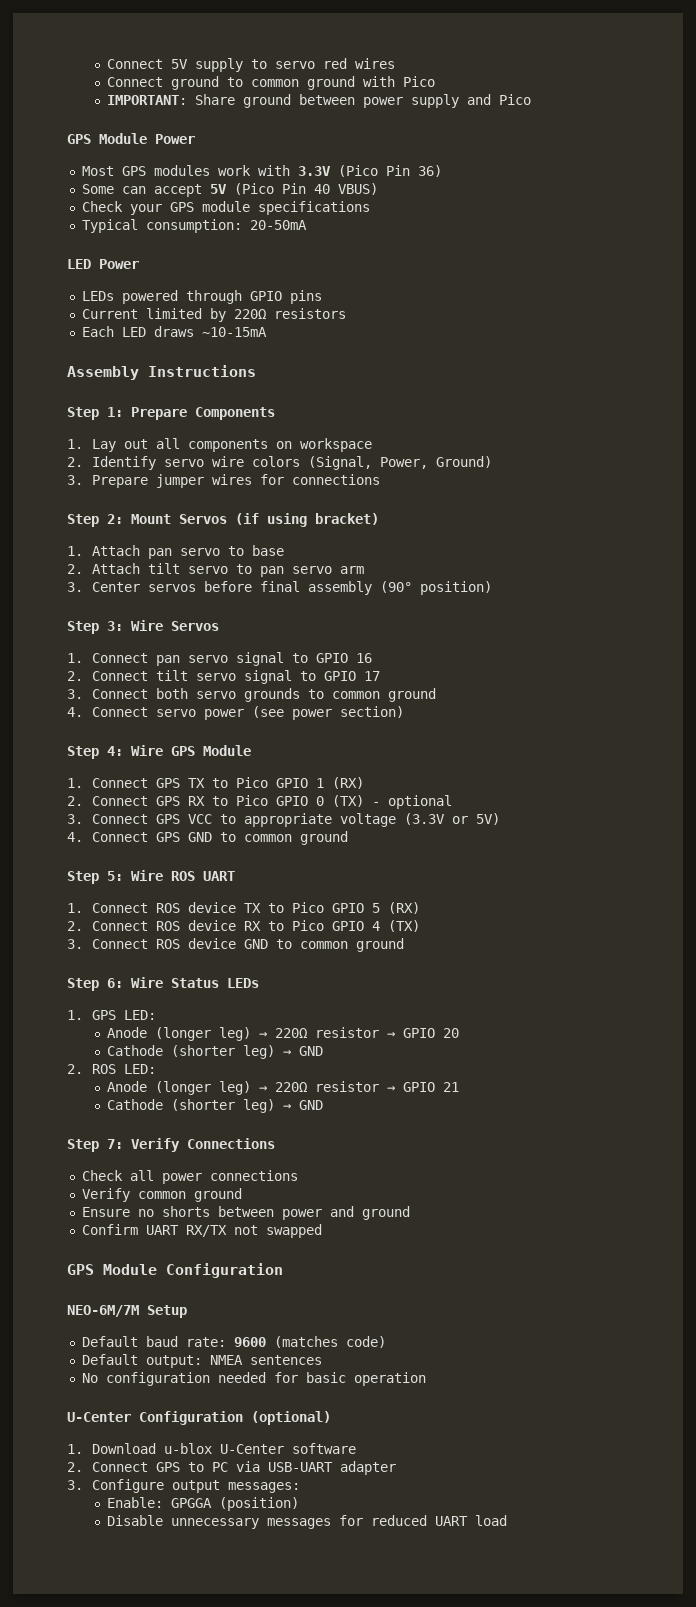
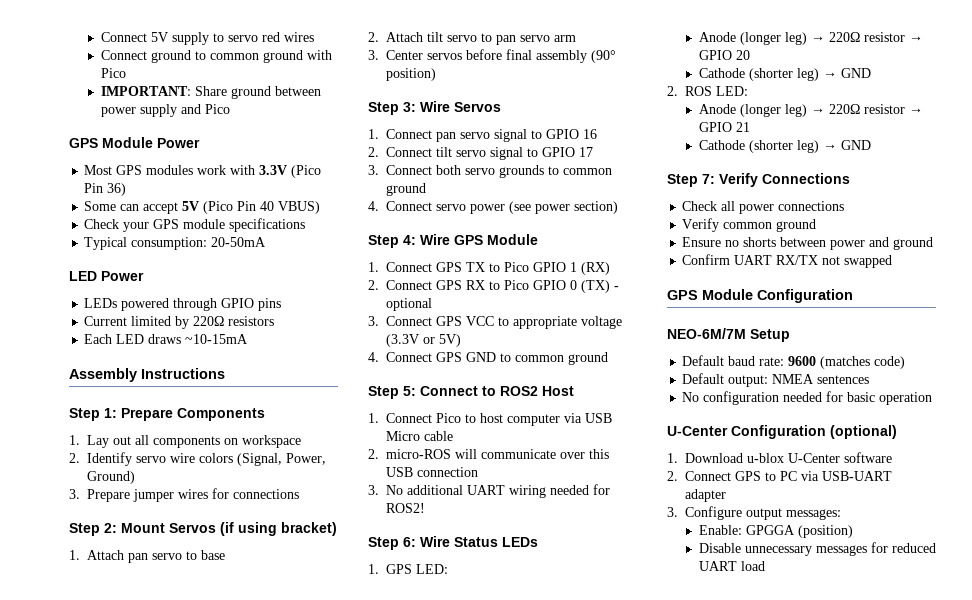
[131,870,235,881] [67,902,421,914] [67,920,421,932] [67,938,405,952] Wire ROS UART // 1. Connect ROS device TX to Pico GPIO 5 (RX) // 2. Connect ROS device RX to Pico GPIO 4 (TX) // 3. Connect ROS device GND to common ground -> [420,386,574,396] [368,413,612,426] [386,431,453,441] [368,449,609,459] [386,467,478,477] [368,484,610,498] [386,503,425,513] Connect to ROS2 Host // 1. Connect Pico to host computer via USB Micro cable // 2. micro-ROS will communicate over this USB connection // 3. No additional UART wiring needed for ROS2!

